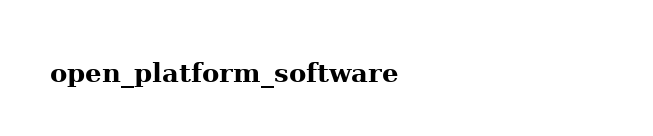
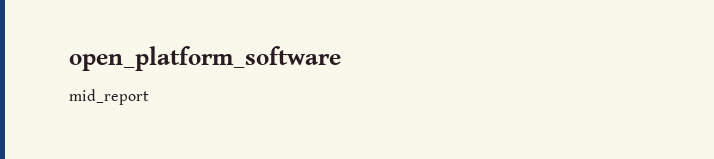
(399, 75) none -> [69,89,149,105] // mid_report

